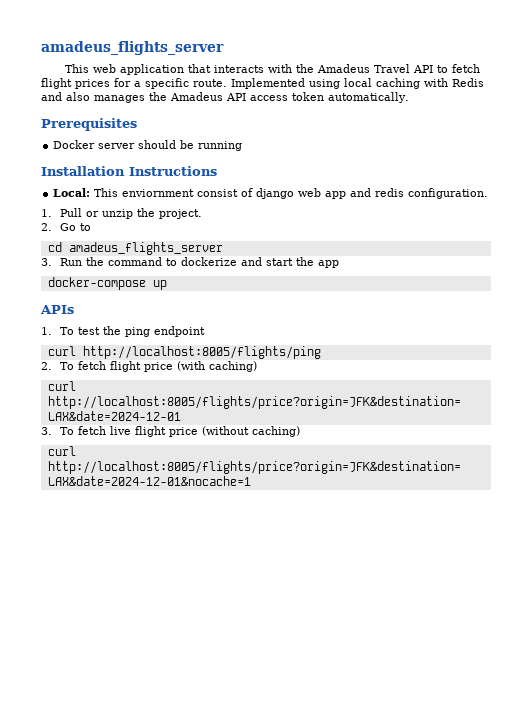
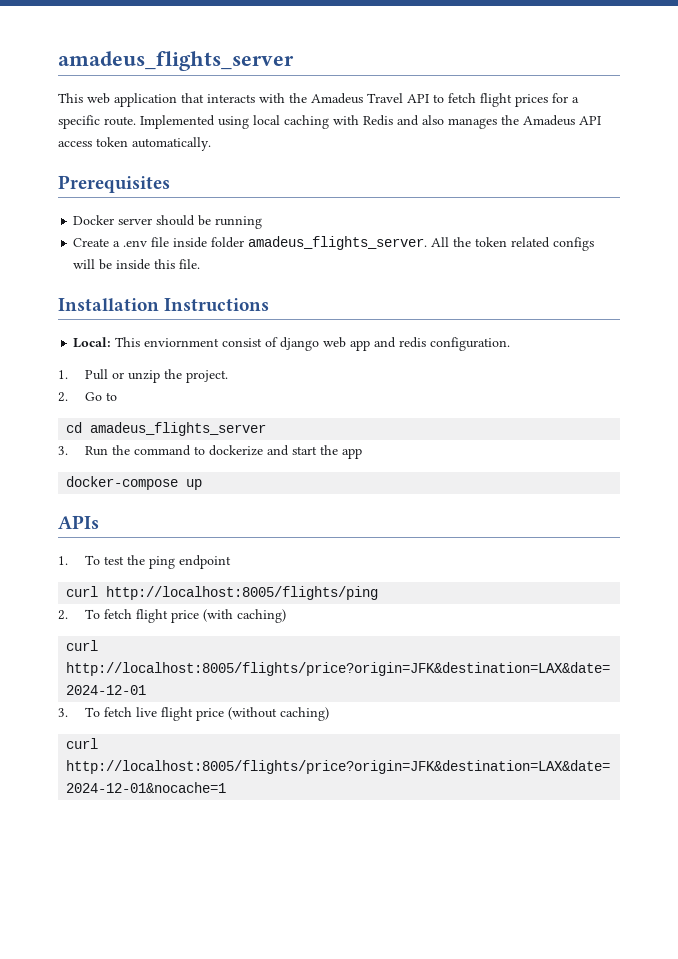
(243, 146) none -> [73,236,595,251] [73,259,201,270] // Create a .env file inside folder amadeus_flights_server. All the token related configs will be inside this file.

